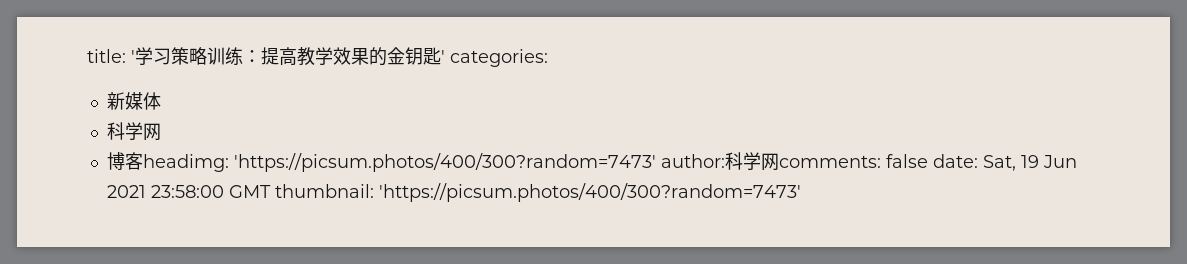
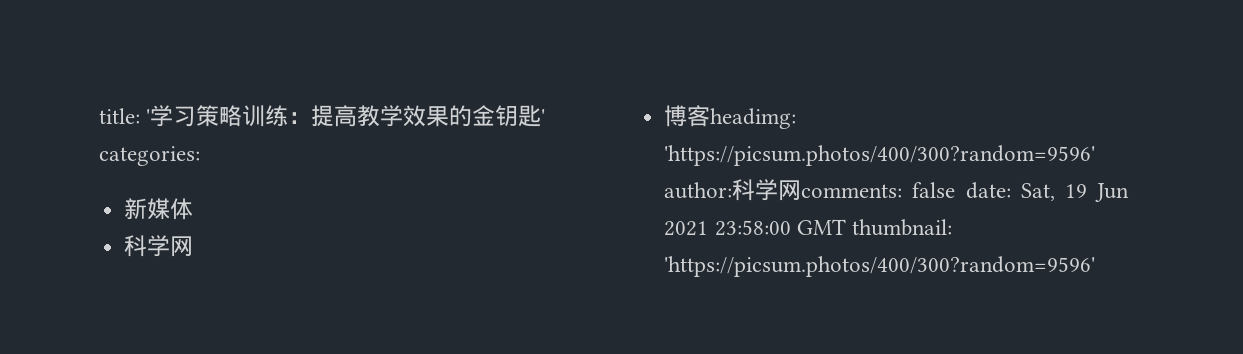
[233,153,656,172] 'https://picsum.photos/400/300?random=7473' -> [664,145,1096,166] 'https://picsum.photos/400/300?random=9596'
[378,183,801,202] 'https://picsum.photos/400/300?random=7473' -> [664,256,1096,277] 'https://picsum.photos/400/300?random=9596'

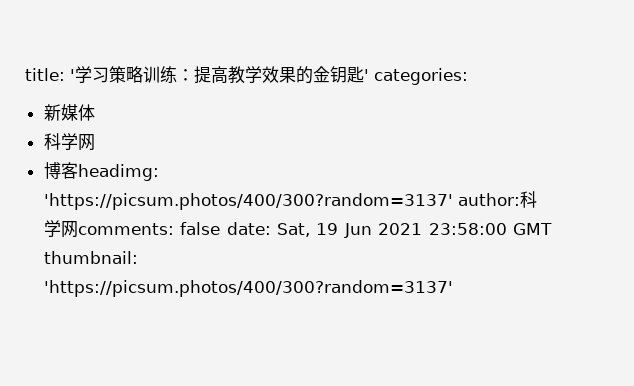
[664,145,1096,166] 'https://picsum.photos/400/300?random=9596' -> [43,193,453,210] 'https://picsum.photos/400/300?random=3137'
[664,256,1096,277] 'https://picsum.photos/400/300?random=9596' -> [43,280,453,297] 'https://picsum.photos/400/300?random=3137'

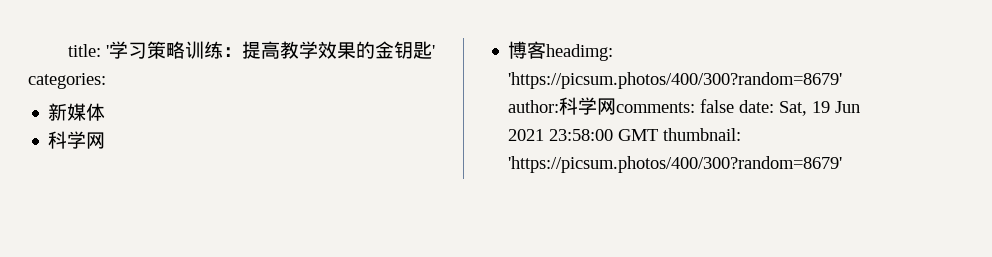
[43,193,453,210] 'https://picsum.photos/400/300?random=3137' -> [508,72,843,89] 'https://picsum.photos/400/300?random=8679'
[43,280,453,297] 'https://picsum.photos/400/300?random=3137' -> [508,156,843,173] 'https://picsum.photos/400/300?random=8679'

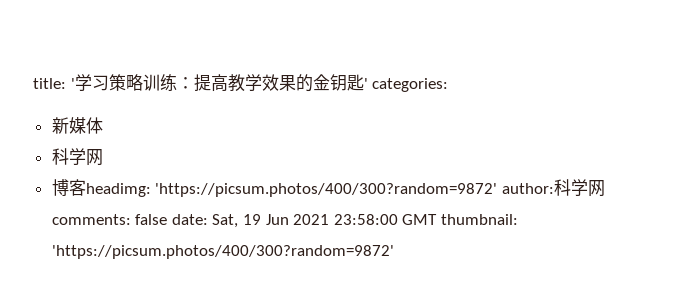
[508,72,843,89] 'https://picsum.photos/400/300?random=8679' -> [155,183,498,197] 'https://picsum.photos/400/300?random=9872'
[508,156,843,173] 'https://picsum.photos/400/300?random=8679' -> [51,245,394,259] 'https://picsum.photos/400/300?random=9872'

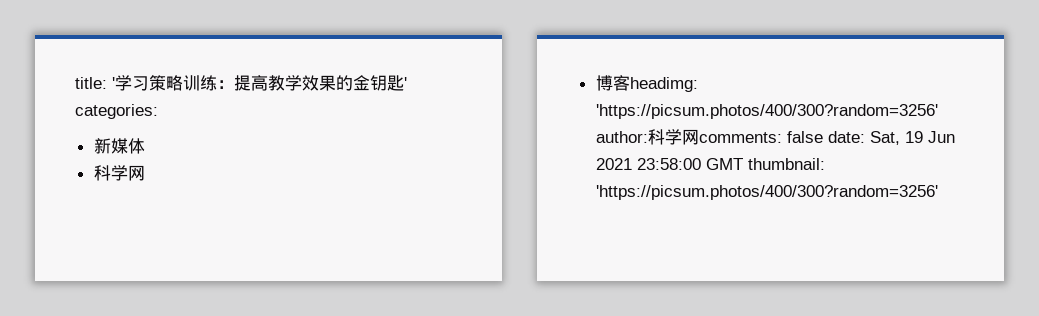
[155,183,498,197] 'https://picsum.photos/400/300?random=9872' -> [595,104,938,119] 'https://picsum.photos/400/300?random=3256'
[51,245,394,259] 'https://picsum.photos/400/300?random=9872' -> [595,185,938,200] 'https://picsum.photos/400/300?random=3256'

